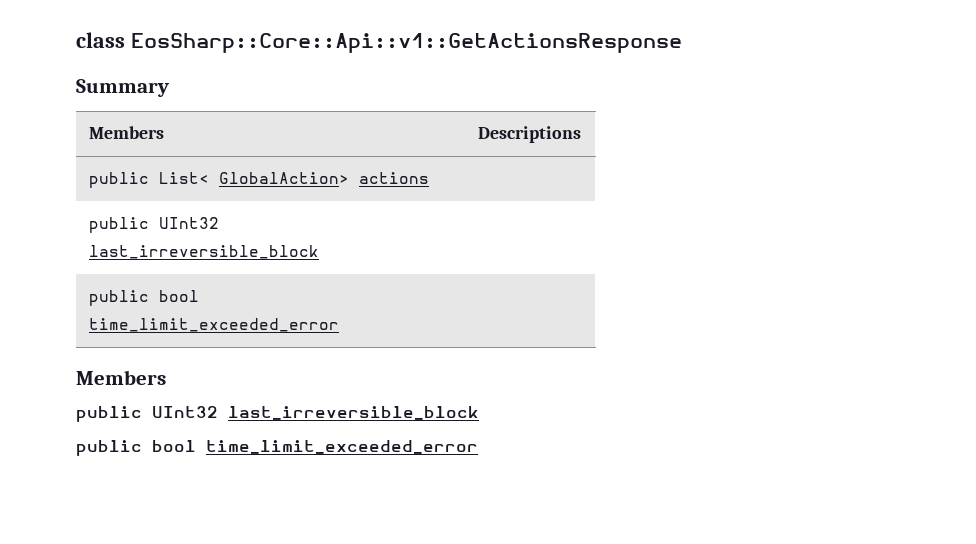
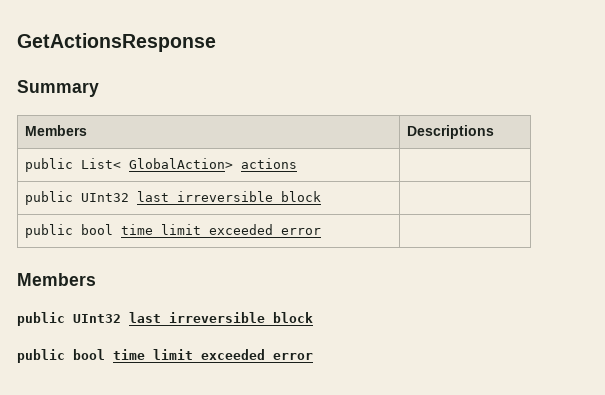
[76,32,682,53] class EosSharp::Core::Api::v1::GetActionsResponse -> [17,33,216,52] GetActionsResponse

